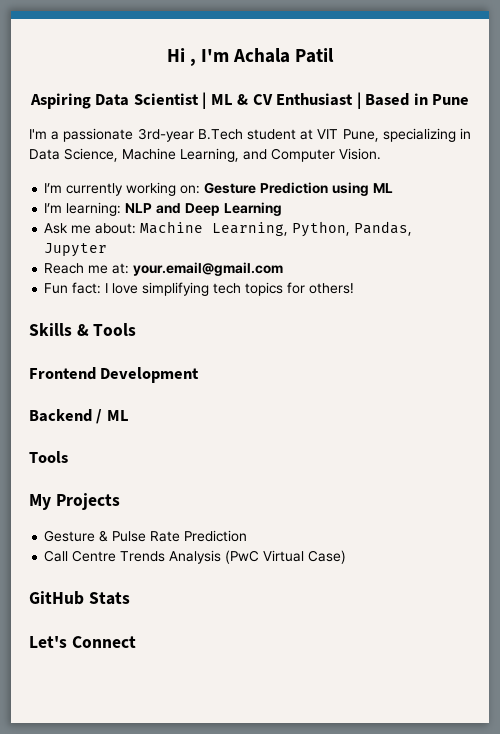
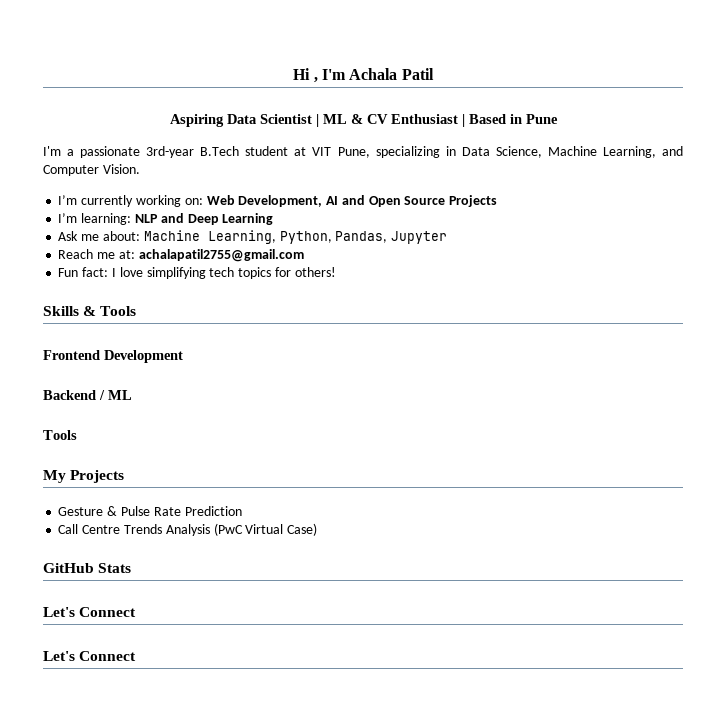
[204,182,394,196] Gesture Prediction using ML -> [206,195,498,207] Web Development, AI and Open Source Projects
[133,262,284,276] your.email@gmail.com -> [138,249,304,262] achalapatil2755@gmail.com
(136, 642) none -> [43,651,137,661] // Let's Connect

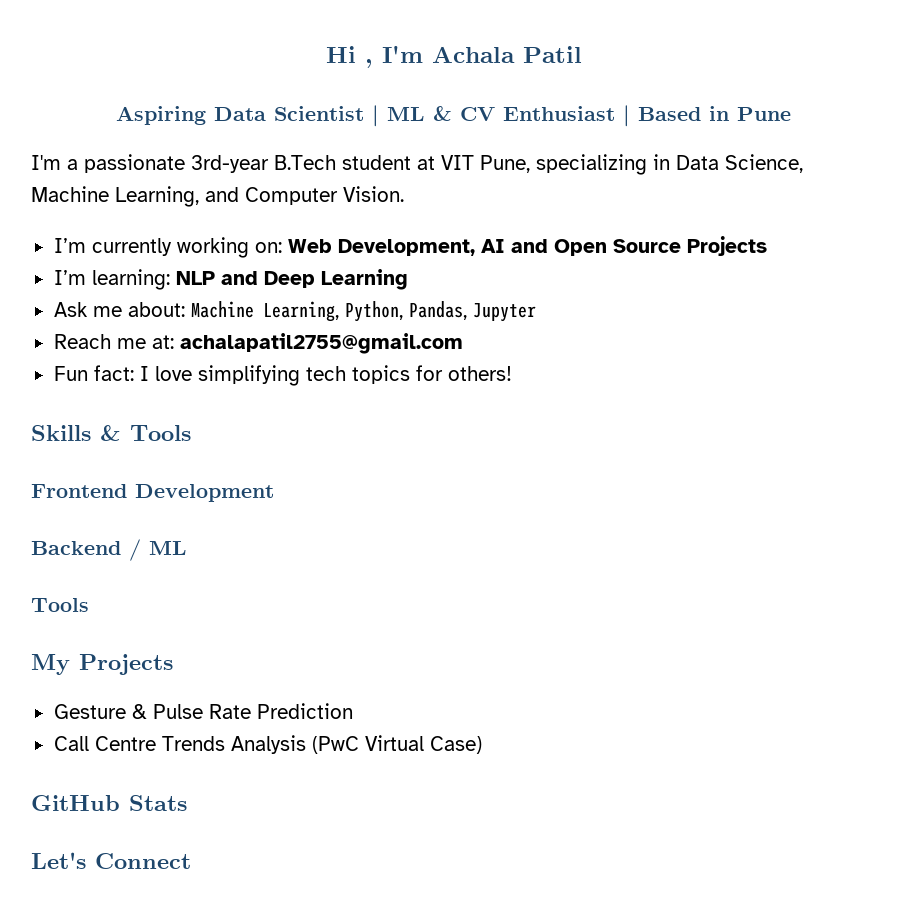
[43,651,137,661] // Let's Connect -> (191, 861) none

